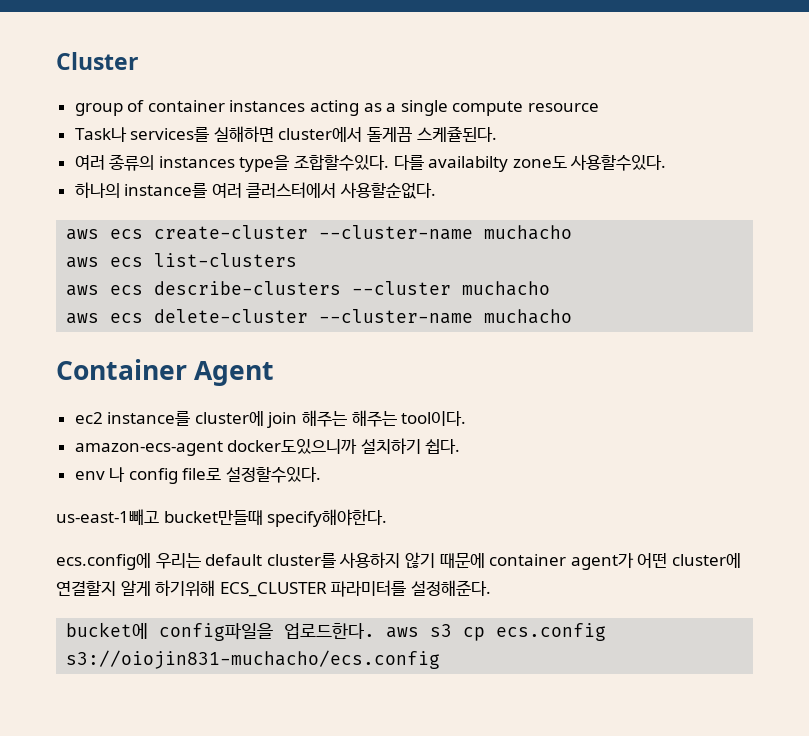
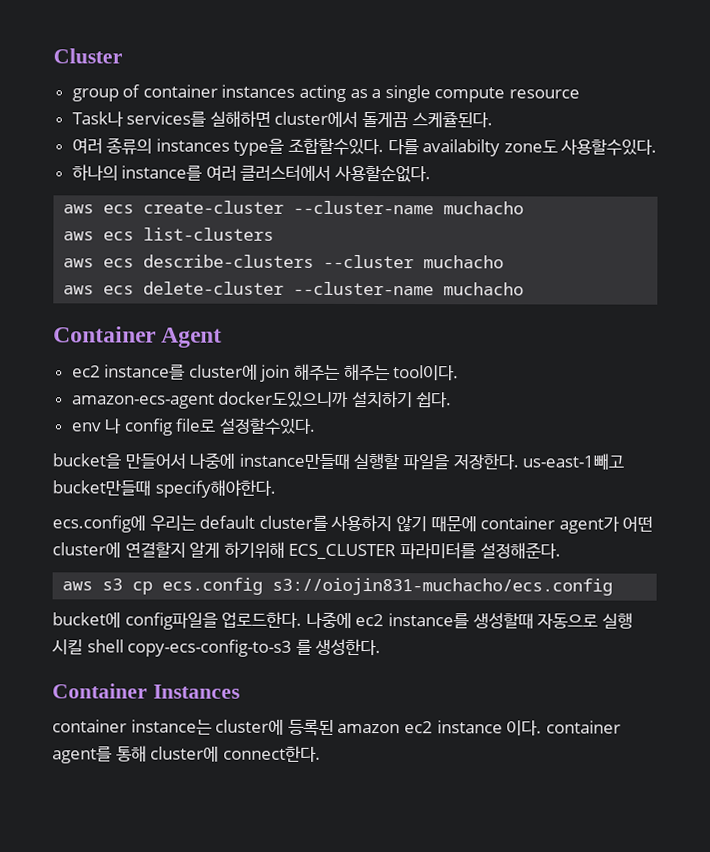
(322, 474) none -> [52,452,519,471] bucket을 만들어서 나중에 instance만들때 실행할 파일을 저장한다.
[66,622,376,641] bucket에 config파일을 업로드한다. -> (561, 550) none
(441, 659) none -> [52,611,633,630] [52,638,382,657] [52,683,240,699] [52,719,621,736] [52,745,321,764] // bucket에 config파일을 업로드한다. 나중에 ec2 instance를 생성할때 자동으로 실행 시킬 shell copy-ecs-config-to-s3 를 생성한다. // Container Instances // container instance는 cluster에 등록된 amazon ec2 instance 이다. container agent를 통해 cluster에 connect한다.

